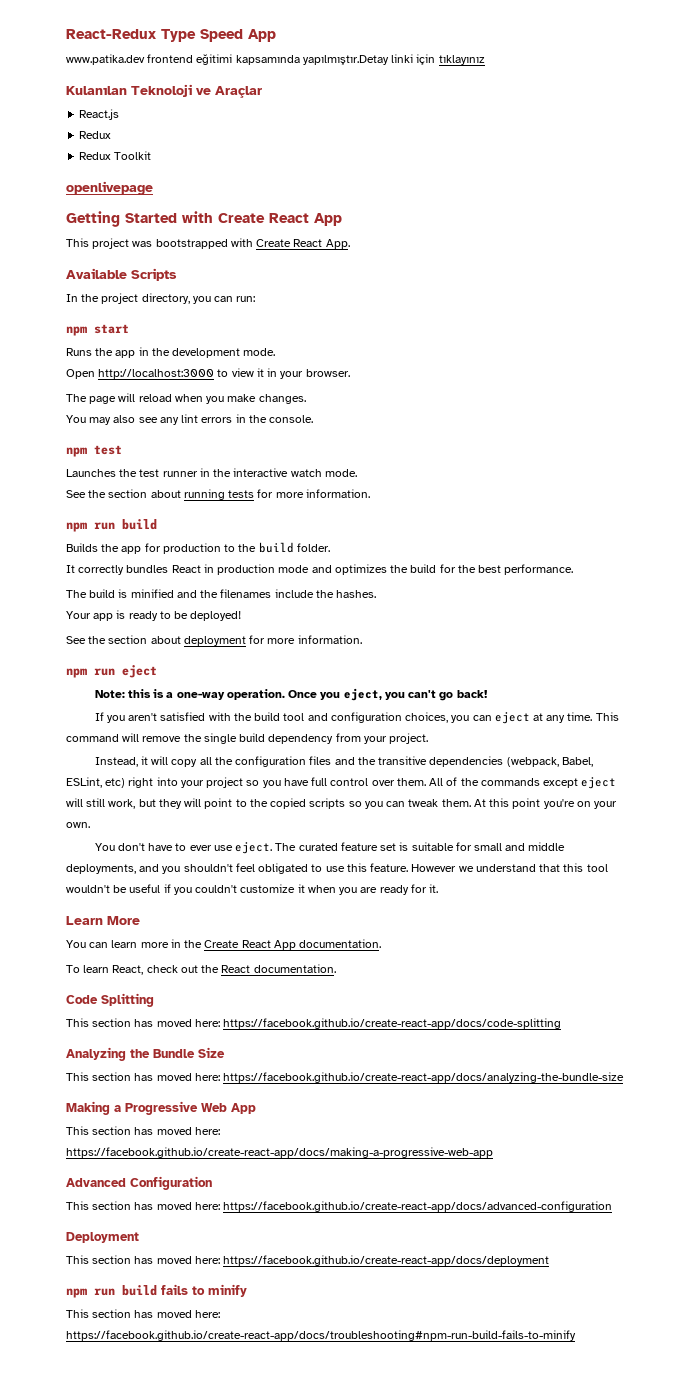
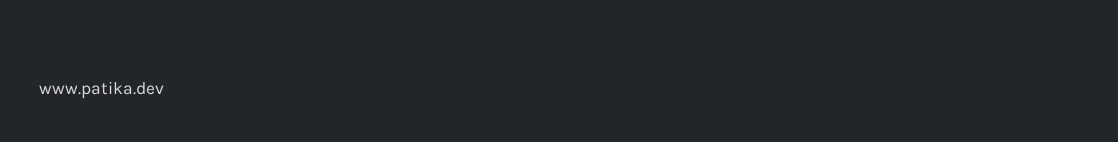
[66,29,276,42] [66,54,485,65] [66,84,262,98] [79,109,120,120] [79,131,112,139] [79,151,152,160] [66,181,153,195] [66,211,342,227] [66,238,350,249] [66,268,177,281] [66,293,256,304] [66,324,129,336] [66,347,276,358] [66,368,350,379] [66,393,306,404] [66,414,314,425] [66,445,122,457] [66,468,357,477] [66,489,370,500] [66,519,157,532] [66,542,330,554] [66,564,574,575] [66,589,377,598] [66,610,242,621] [66,635,362,646] [66,665,157,678] [94,688,487,701] [94,712,619,724] [66,733,429,744] [94,756,593,767] [66,777,617,789] [66,798,618,809] [66,822,90,828] [94,842,566,854] [66,863,608,874] [66,884,439,895] [66,916,140,925] [66,939,382,950] [66,964,336,975] [66,993,154,1007] [66,1018,562,1029] [66,1047,225,1061] [66,1072,625,1083] [66,1101,256,1115] [66,1126,220,1135] [66,1147,493,1158] [66,1176,212,1190] [66,1201,613,1212] [66,1232,139,1243] [66,1255,550,1266] [66,1284,247,1298] [66,1309,220,1318] [66,1330,576,1341] React-Redux Type Speed App // www.patika.dev frontend eğitimi kapsamında yapılmıştır.Detay linki için tıklayınız // Kulanılan Teknoloji ve Araçlar // React.js // Redux // Redux Toolkit // openlivepage // Getting Started with Create React App // This project was bootstrapped with Create React App. // Available Scripts // In the project directory, you can run: // npm start // Runs the app in the development mode. // Open http://localhost:3000 to view it in your browser. // The page will reload when you make changes. // You may also see any lint errors in the console. // npm test // Launches the test runner in the interactive watch mode. // See the section about running tests for more information. // npm run build // Builds the app for production to the build folder. // It correctly bundles React in production mode and optimizes the build for the best performance. // The build is minified and the filenames include the hashes. // Your app is ready to be deployed! // See the section about deployment for more information. // npm run eject // Note: this is a one-way operation. Once you eject, you can't go back! // If you aren't satisfied with the build tool and configuration choices, you can eject at any time. This command will remove the single build dependency from your project. // Instead, it will copy all the configuration files and the transitive dependencies (webpack, Babel, ESLint, etc) right into your project so you have full control over them. All of the commands except eject will still work, but they will point to the copied scripts so you can tweak them. At this point you're on your own. // You don't have to ever use eject. The curated feature set is suitable for small and middle deployments, and you shouldn't feel obligated to use this feature. However we understand that this tool wouldn't be useful if you couldn't customize it when you are ready for it. // Learn More // You can learn more in the Create React App documentation. // To learn React, check out the React documentation. // Code Splitting // This section has moved here: https://facebook.github.io/create-react-app/docs/code-splitting // Analyzing the Bundle Size // This section has moved here: https://facebook.github.io/create-react-app/docs/analyzing-the-bundle-size // Making a Progressive Web App // This section has moved here: https://facebook.github.io/create-react-app/docs/making-a-progressive-web-app // Advanced Configuration // This section has moved here: https://facebook.github.io/create-react-app/docs/advanced-configuration // Deployment // This section has moved here: https://facebook.github.io/create-react-app/docs/deployment // npm run build fails to minify // This section has moved here: https://facebook.github.io/create-react-app/docs/troubleshooting#npm-run-build-fails-to-minify -> [39,81,164,99] www.patika.dev

